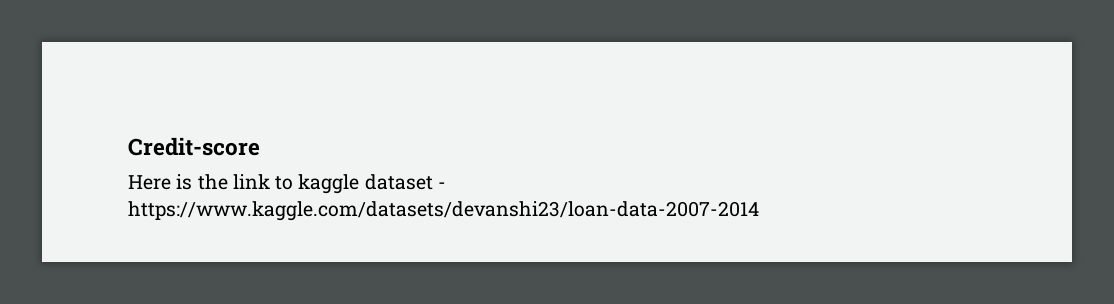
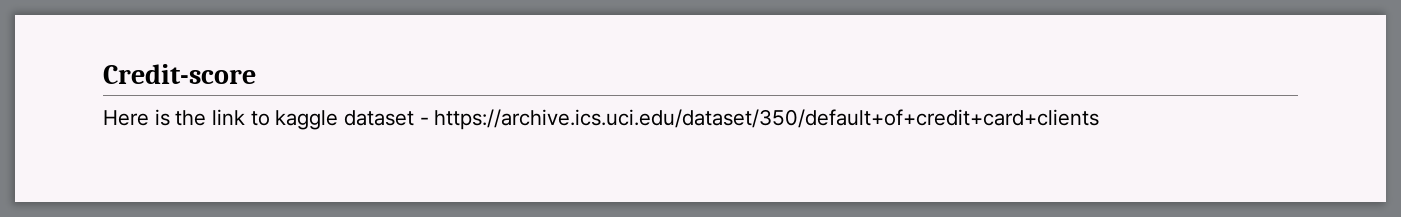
[128,201,759,221] https://www.kaggle.com/datasets/devanshi23/loan-data-2007-2014 -> [434,109,1100,130] https://archive.ics.uci.edu/dataset/350/default+of+credit+card+clients

